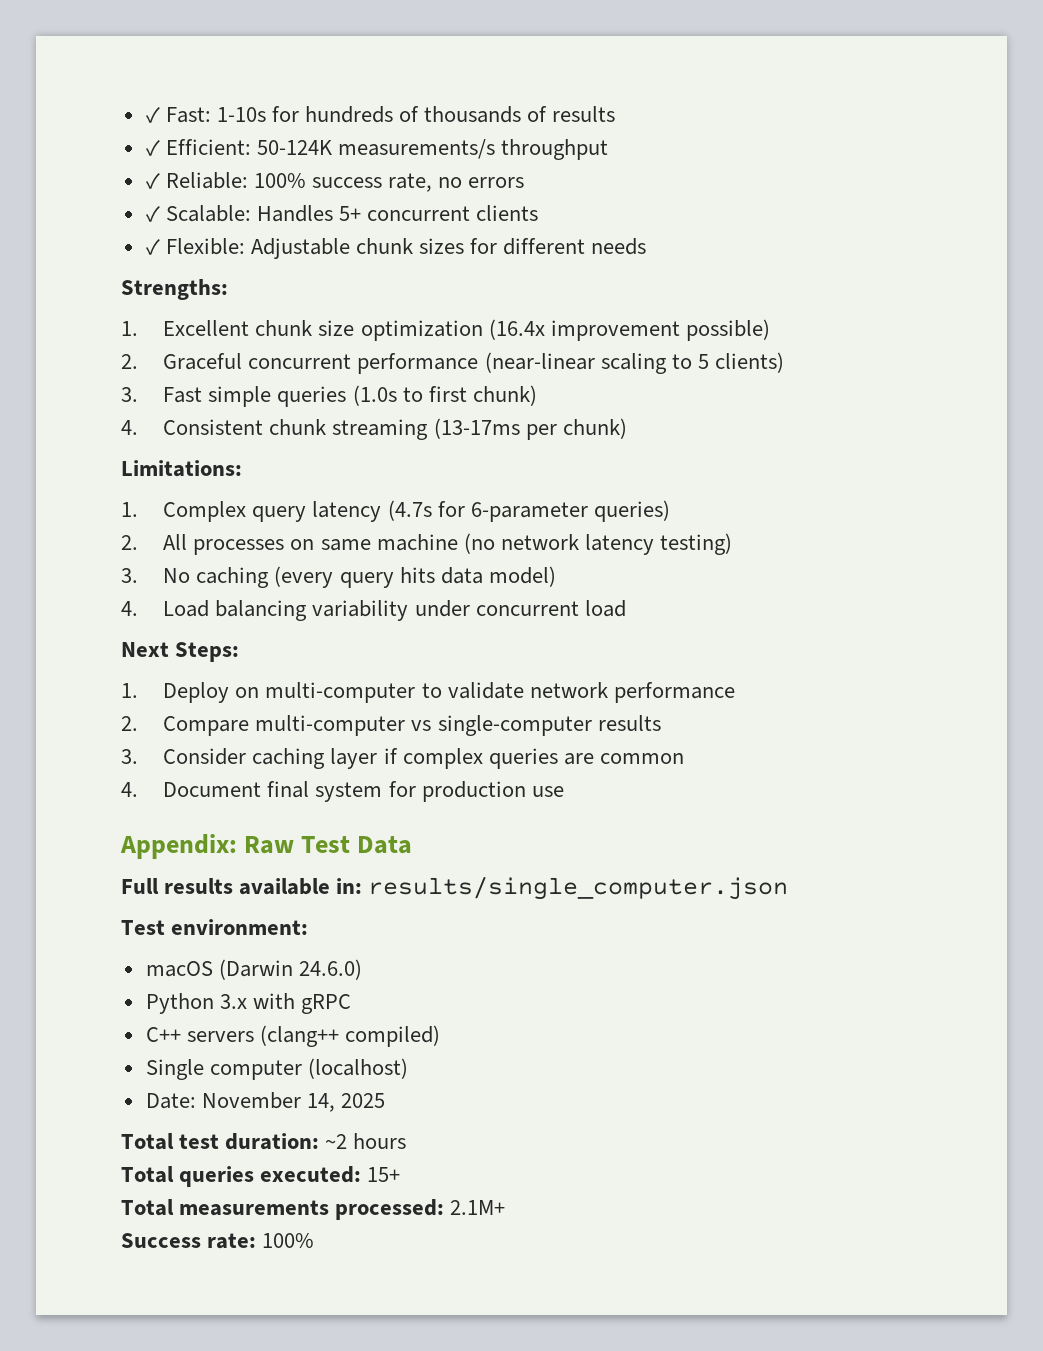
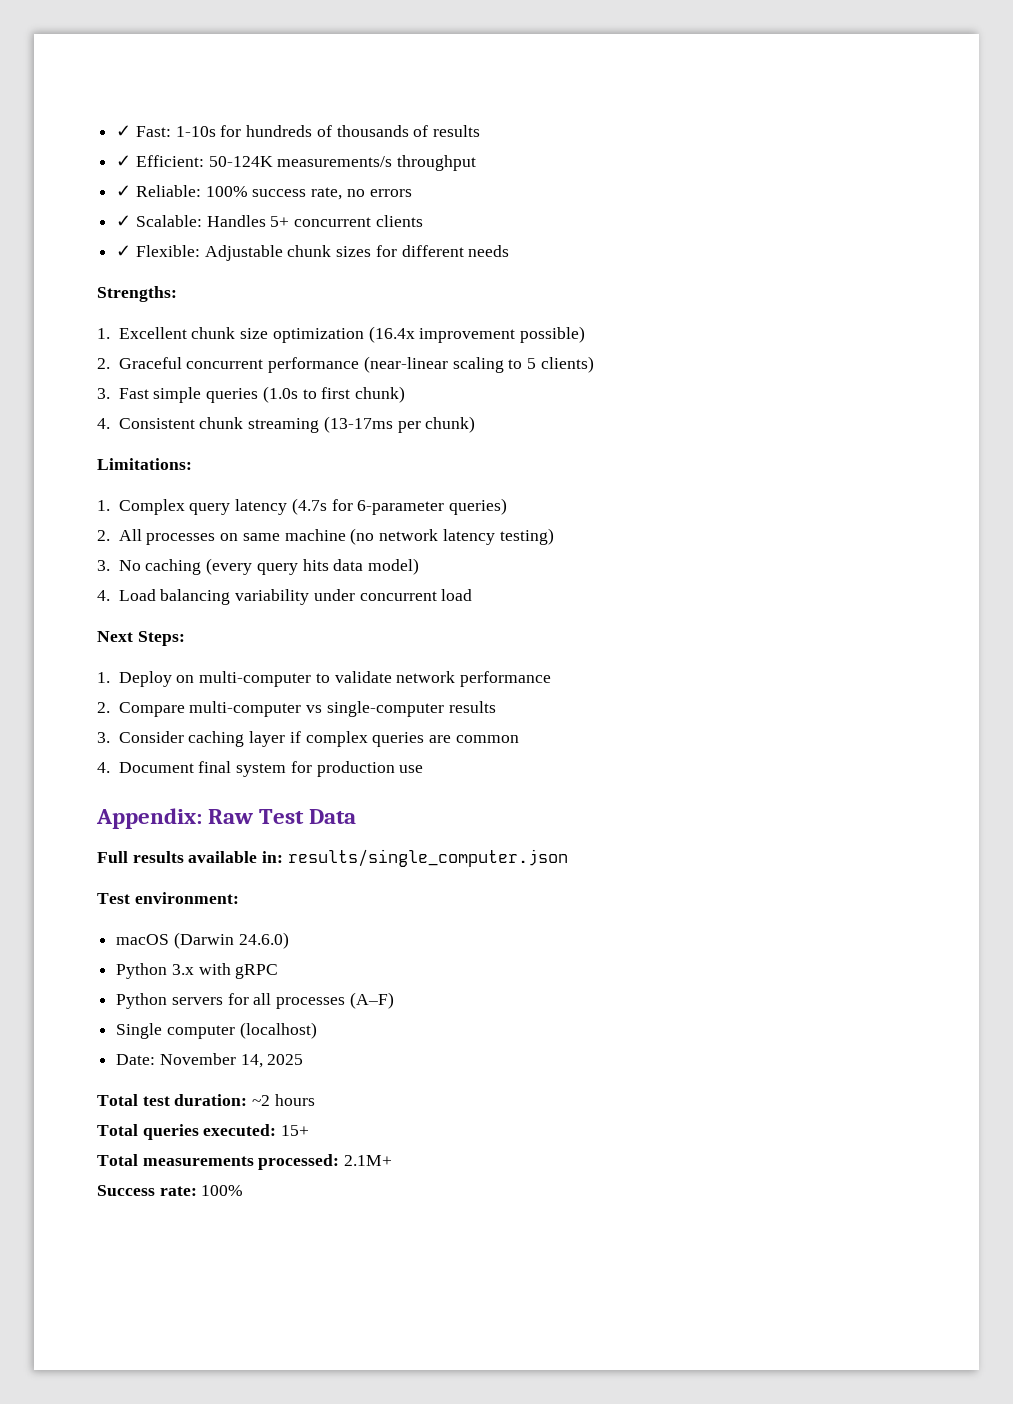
[145,1025,440,1047] C++ servers (clang++ compiled) -> [116,992,394,1009] Python servers for all processes (A–F)

